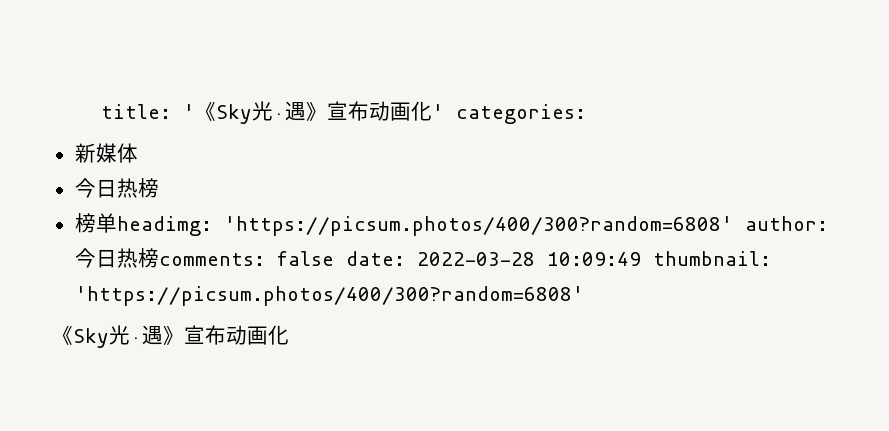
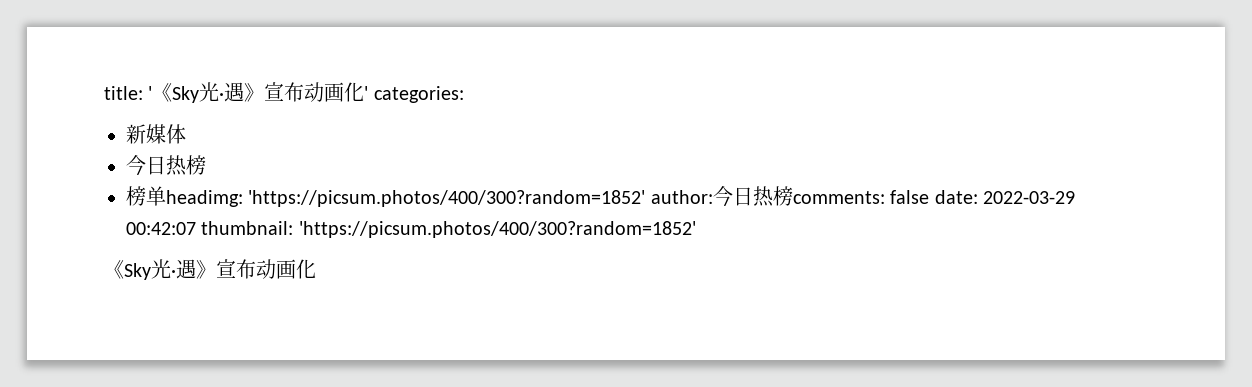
[223,216,733,236] 'https://picsum.photos/400/300?random=6808' -> [248,190,646,207] 'https://picsum.photos/400/300?random=1852'
[416,251,771,266] [74,286,584,306] 2022-03-28 10:09:49 thumbnail: 'https://picsum.photos/400/300?random=6808' -> [982,191,1075,204] [126,221,696,238] 2022-03-29 00:42:07 thumbnail: 'https://picsum.photos/400/300?random=1852'

